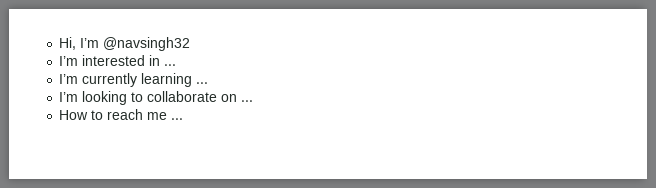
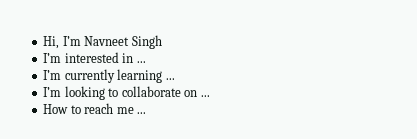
[103,37,191,51] @navsingh32 -> [84,35,162,49] Navneet Singh

